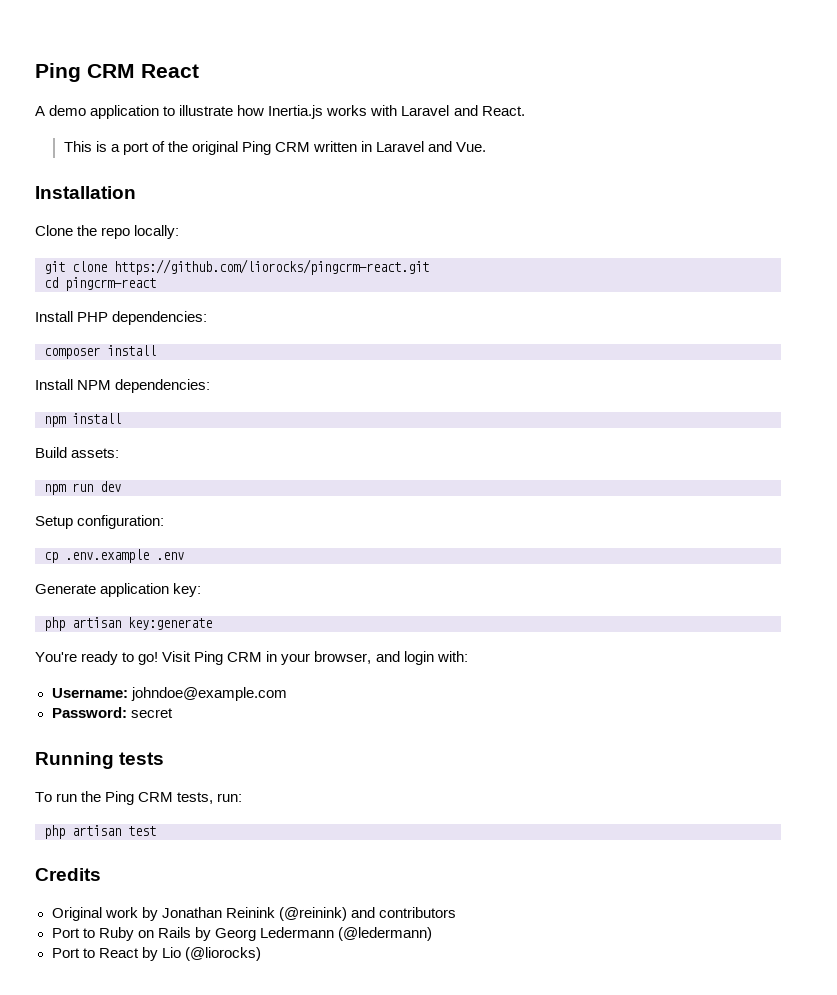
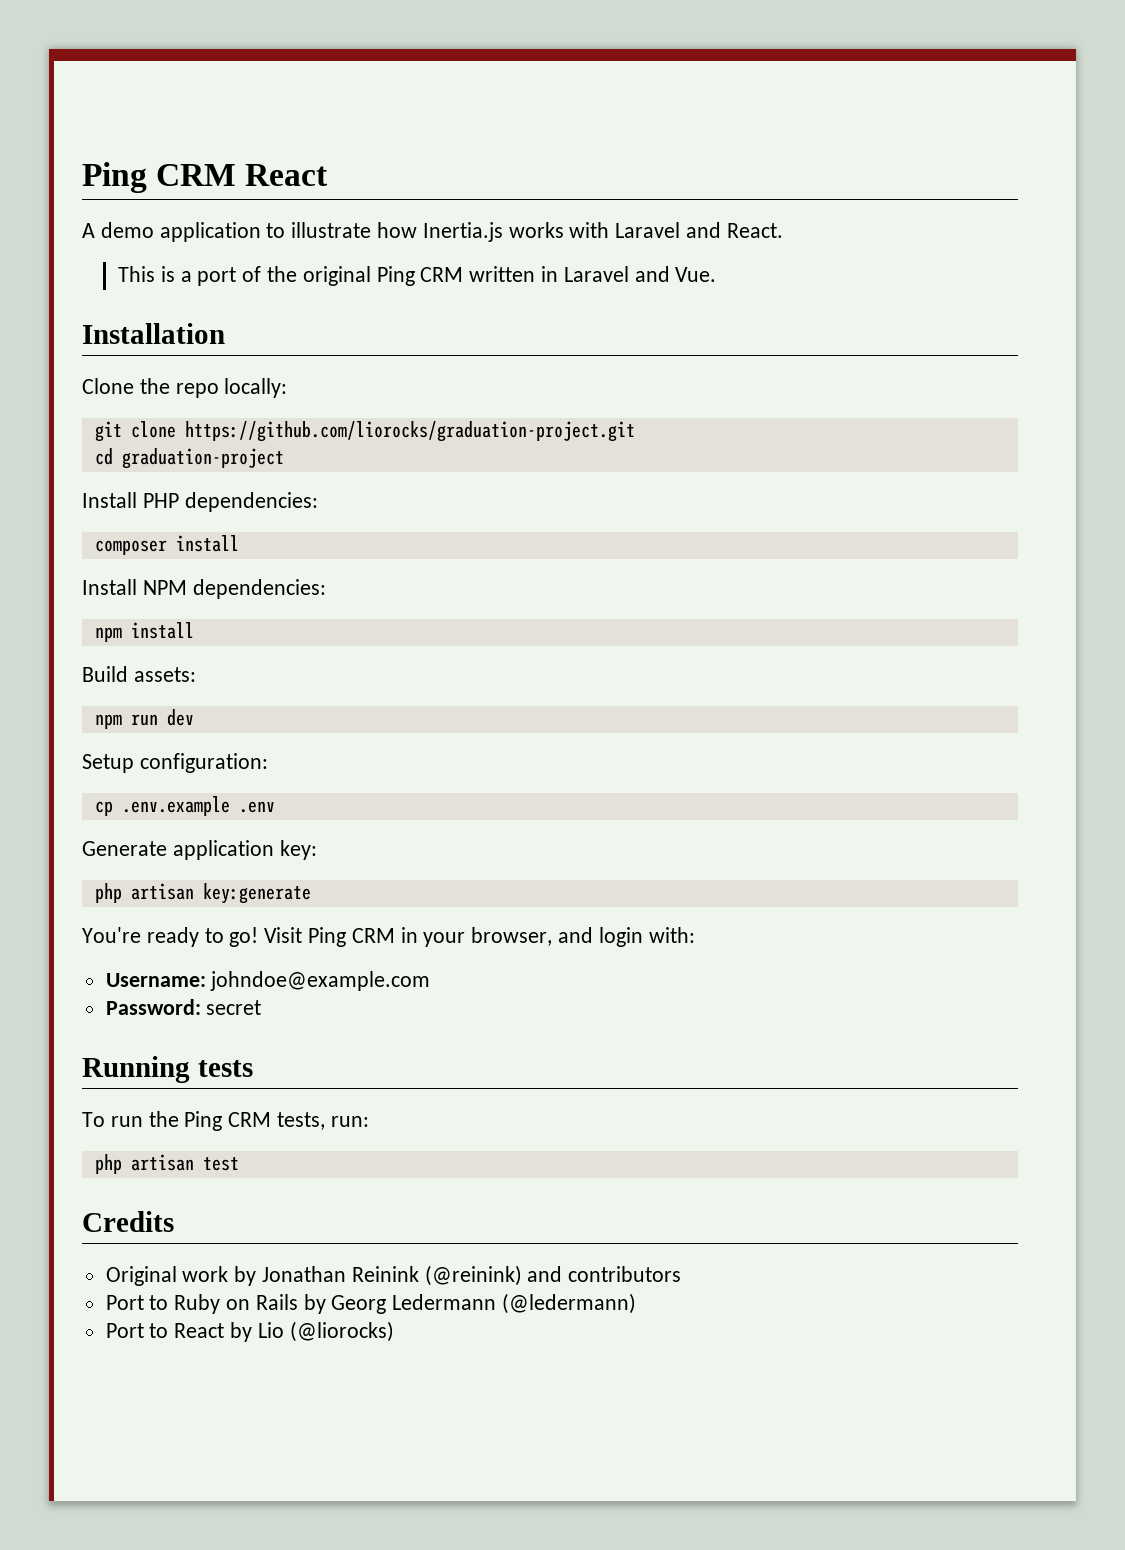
[114,259,429,275] https://github.com/liorocks/pingcrm-react.git -> [184,421,635,442] https://github.com/liorocks/graduation-project.git
[65,277,156,291] pingcrm-react -> [121,448,284,469] graduation-project

